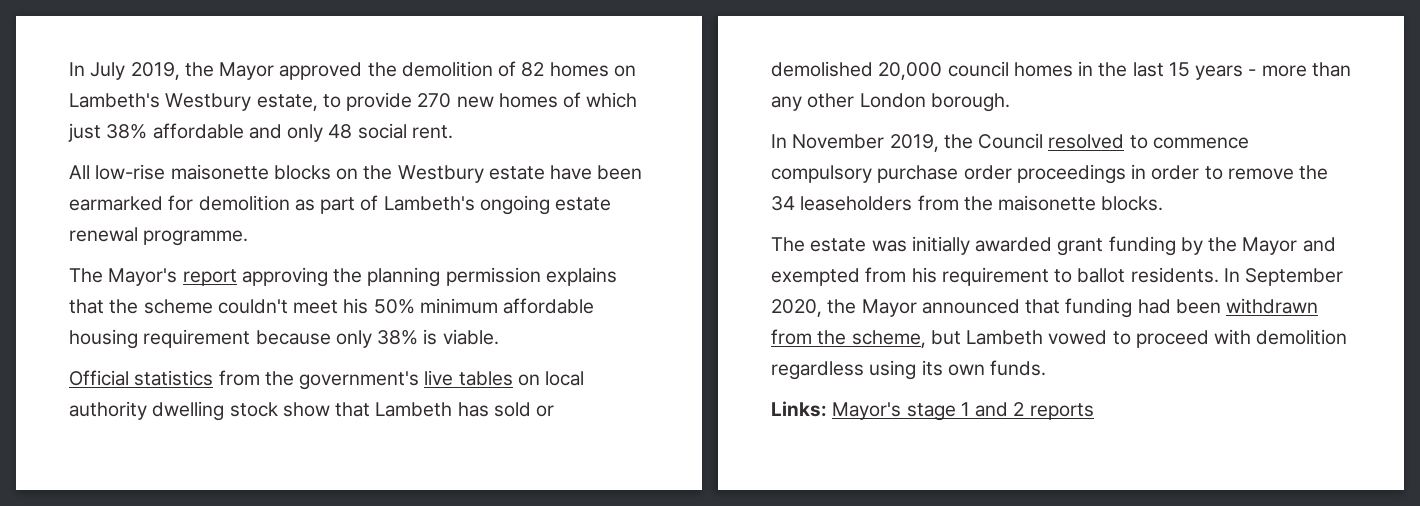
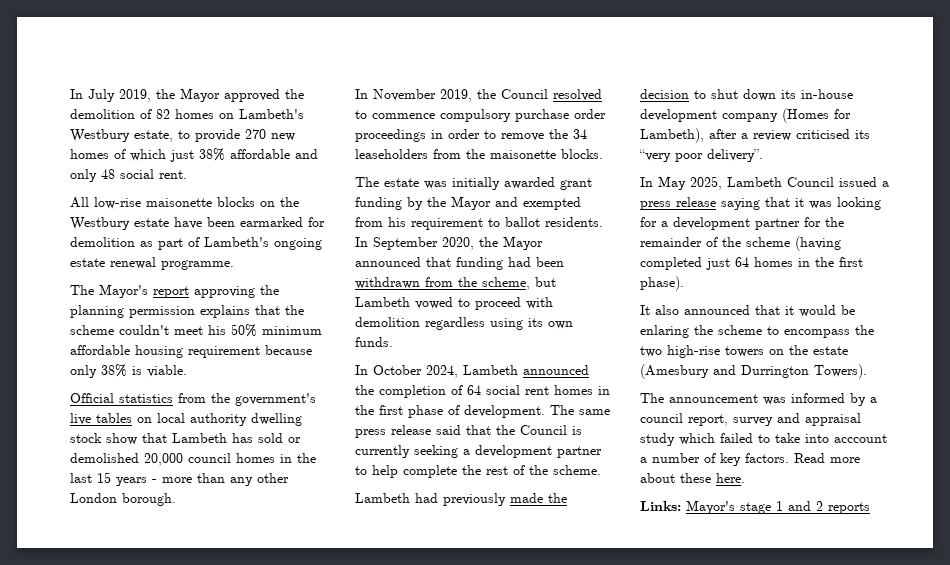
(1047, 368) none -> [355,365,589,378] [355,385,610,398] [355,405,610,418] [355,425,582,438] [355,445,602,458] [355,465,601,478] [355,493,567,506] [640,89,853,101] [640,108,851,123] [640,128,870,143] [639,149,763,162] [640,176,889,190] [640,197,881,210] [640,217,844,230] [640,236,841,251] [640,257,863,270] [640,276,684,291] [640,305,855,317] [640,325,874,338] [640,345,848,358] [640,364,867,379] [640,393,877,406] [640,413,861,426] [640,433,887,446] [640,453,860,466] [640,473,745,483] // In October 2024, Lambeth announced the completion of 64 social rent homes in the first phase of development. The same press release said that the Council is currently seeking a development partner to help complete the rest of the scheme. // Lambeth had previously made the decision to shut down its in-house development company (Homes for Lambeth), after a review criticised its “very poor delivery”. // In May 2025, Lambeth Council issued a press release saying that it was looking for a development partner for the remainder of the scheme (having completed just 64 homes in the first phase). // It also announced that it would be enlaring the scheme to encompass the two high-rise towers on the estate (Amesbury and Durrington Towers). // The announcement was informed by a council report, survey and appraisal study which failed to take into acccount a number of key factors. Read more about these here.

